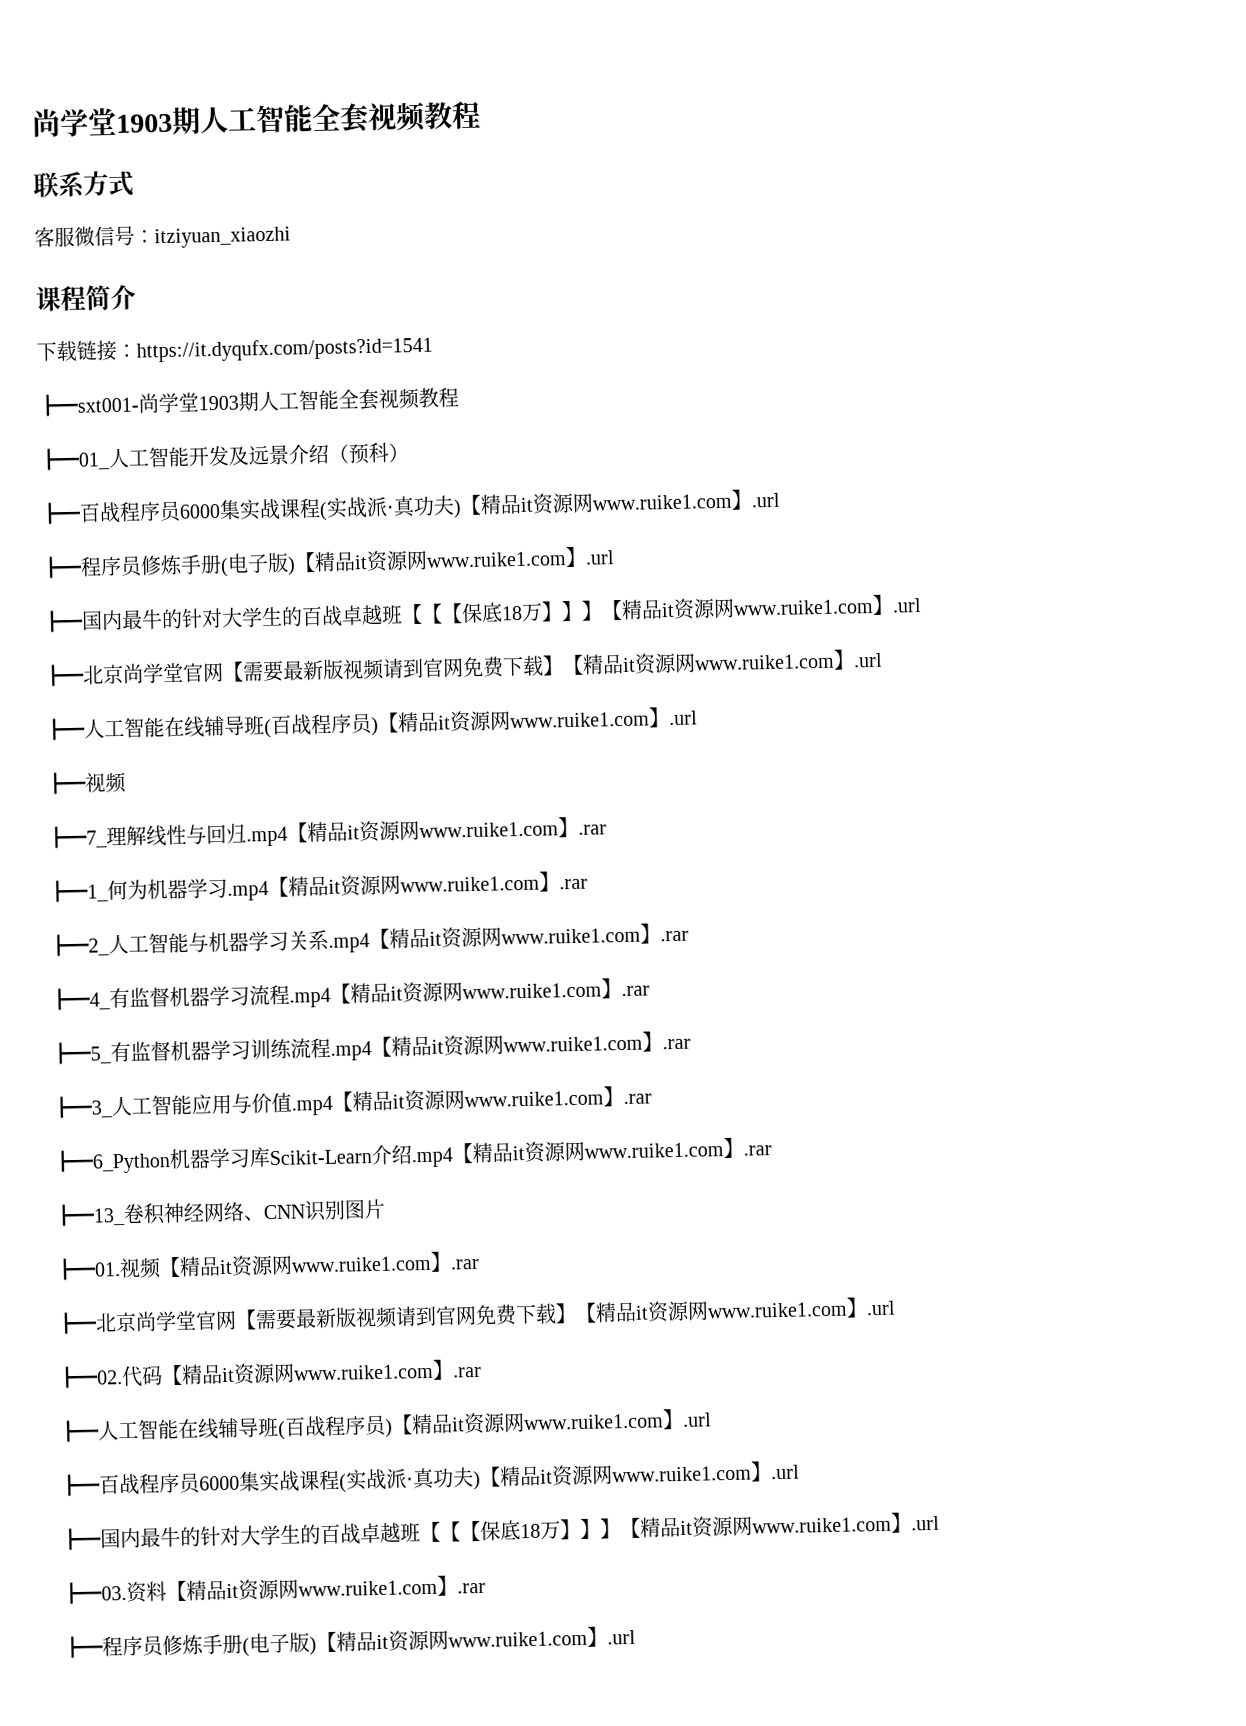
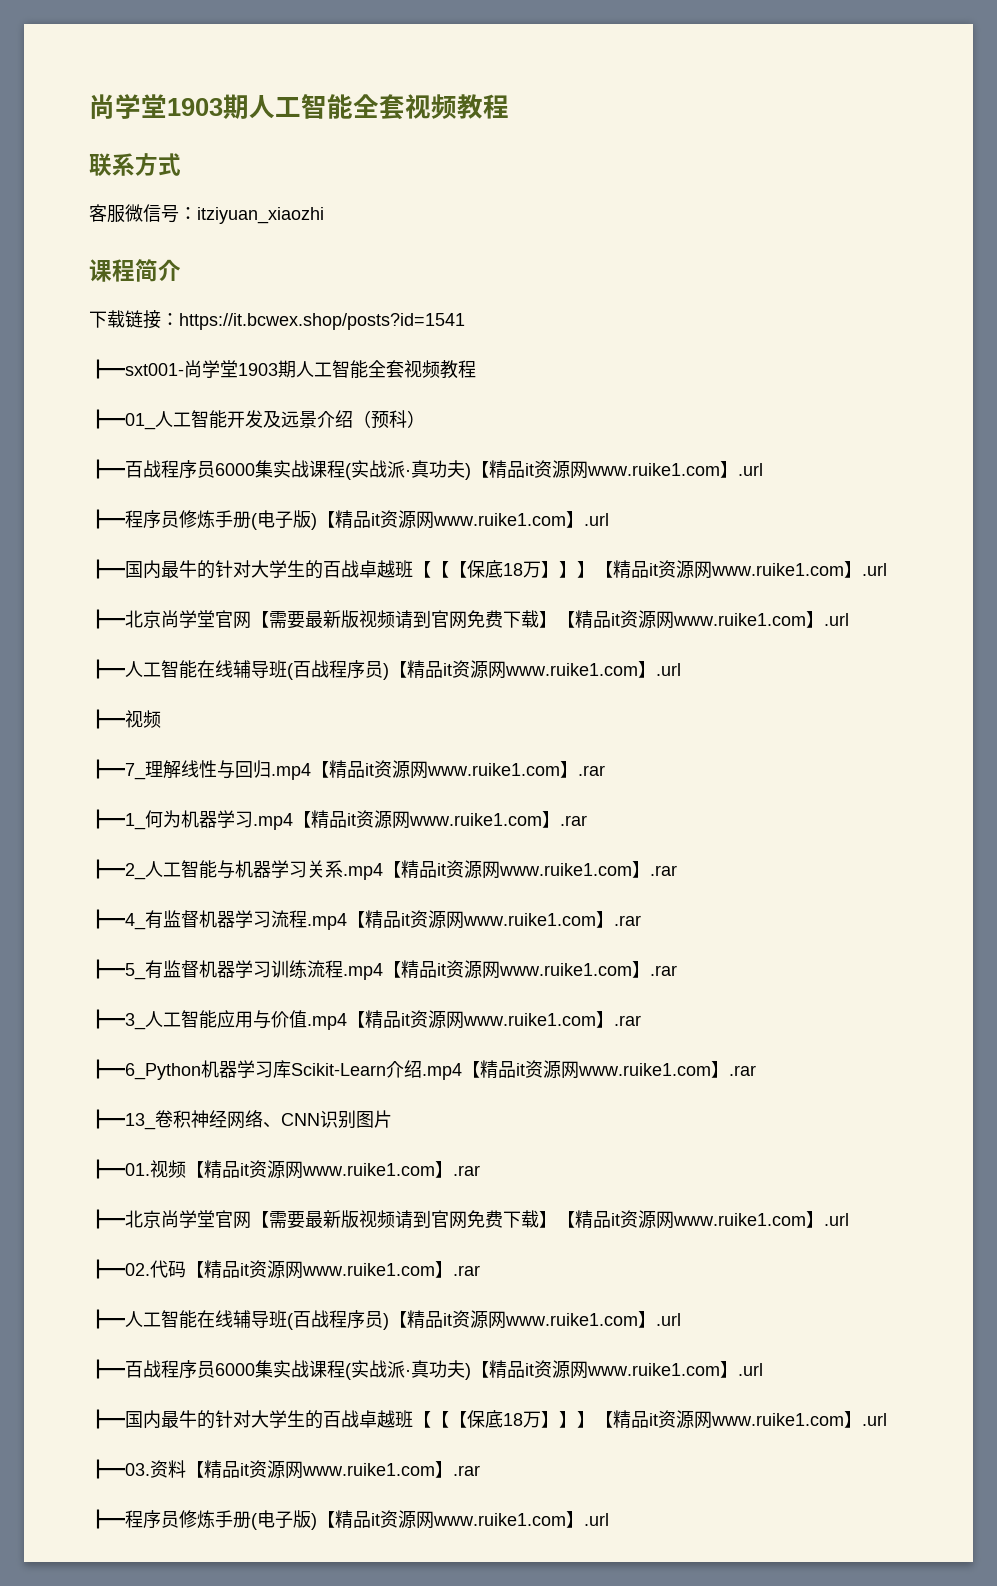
[136,336,433,363] https://it.dyqufx.com/posts?id=1541 -> [179,313,465,330] https://it.bcwex.shop/posts?id=1541

